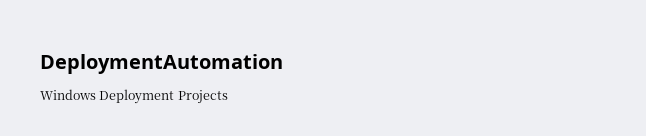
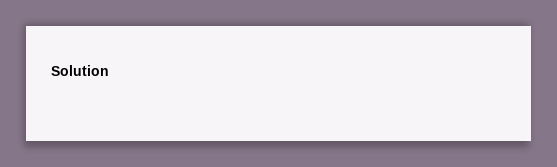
[40,54,283,74] [40,89,228,104] DeploymentAutomation // Windows Deployment Projects -> [51,65,109,76] Solution

